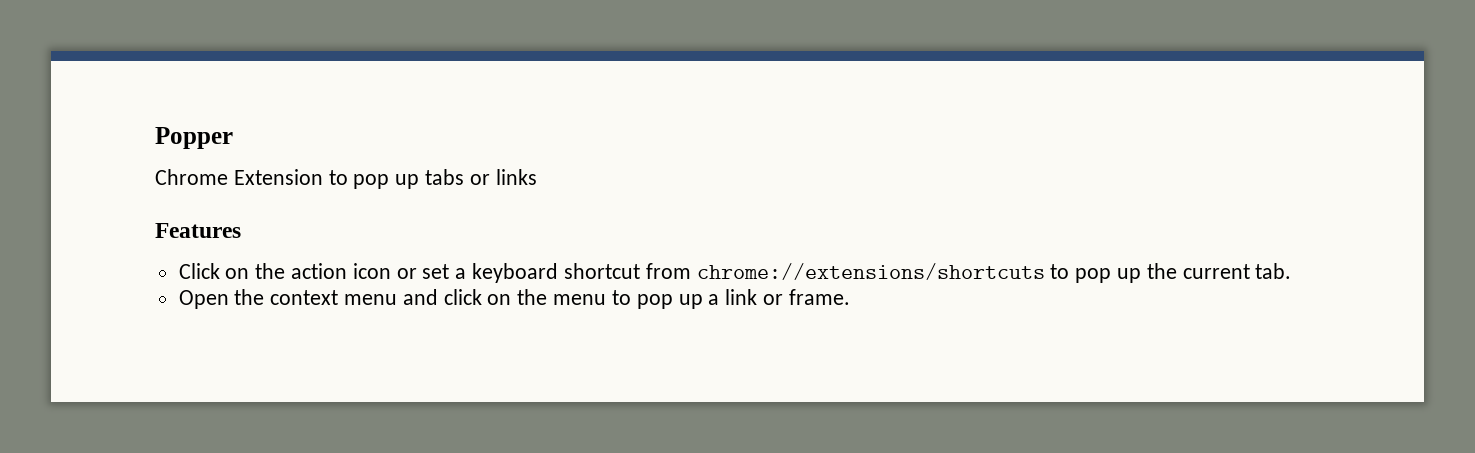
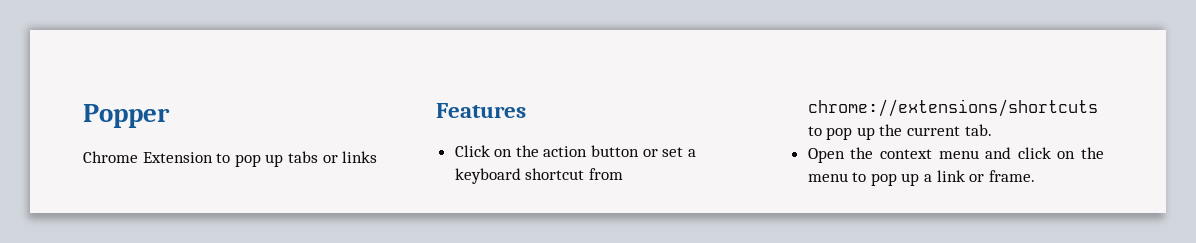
[352,263,391,279] icon -> [591,145,640,157] button

